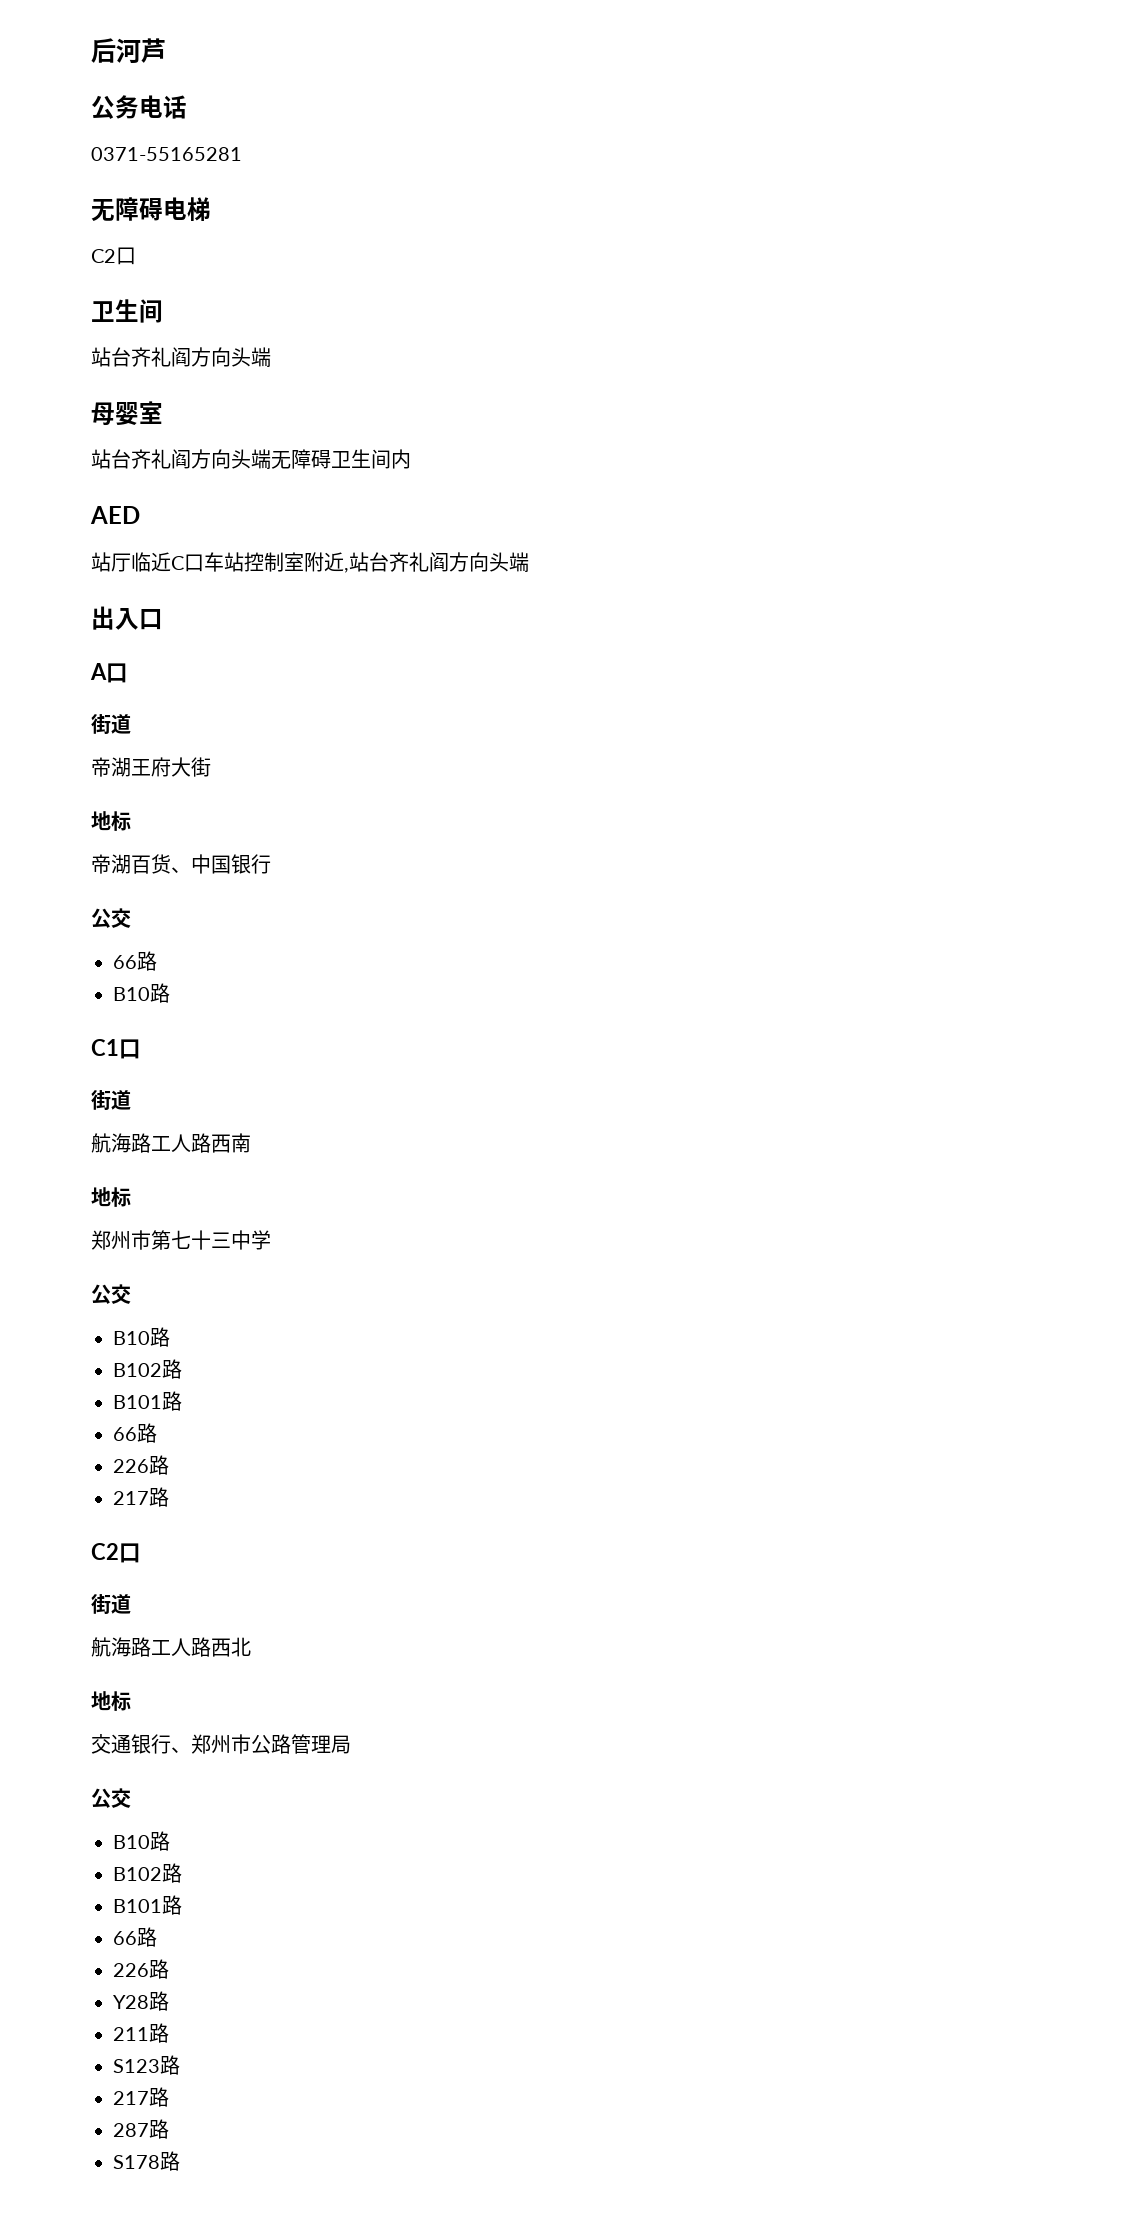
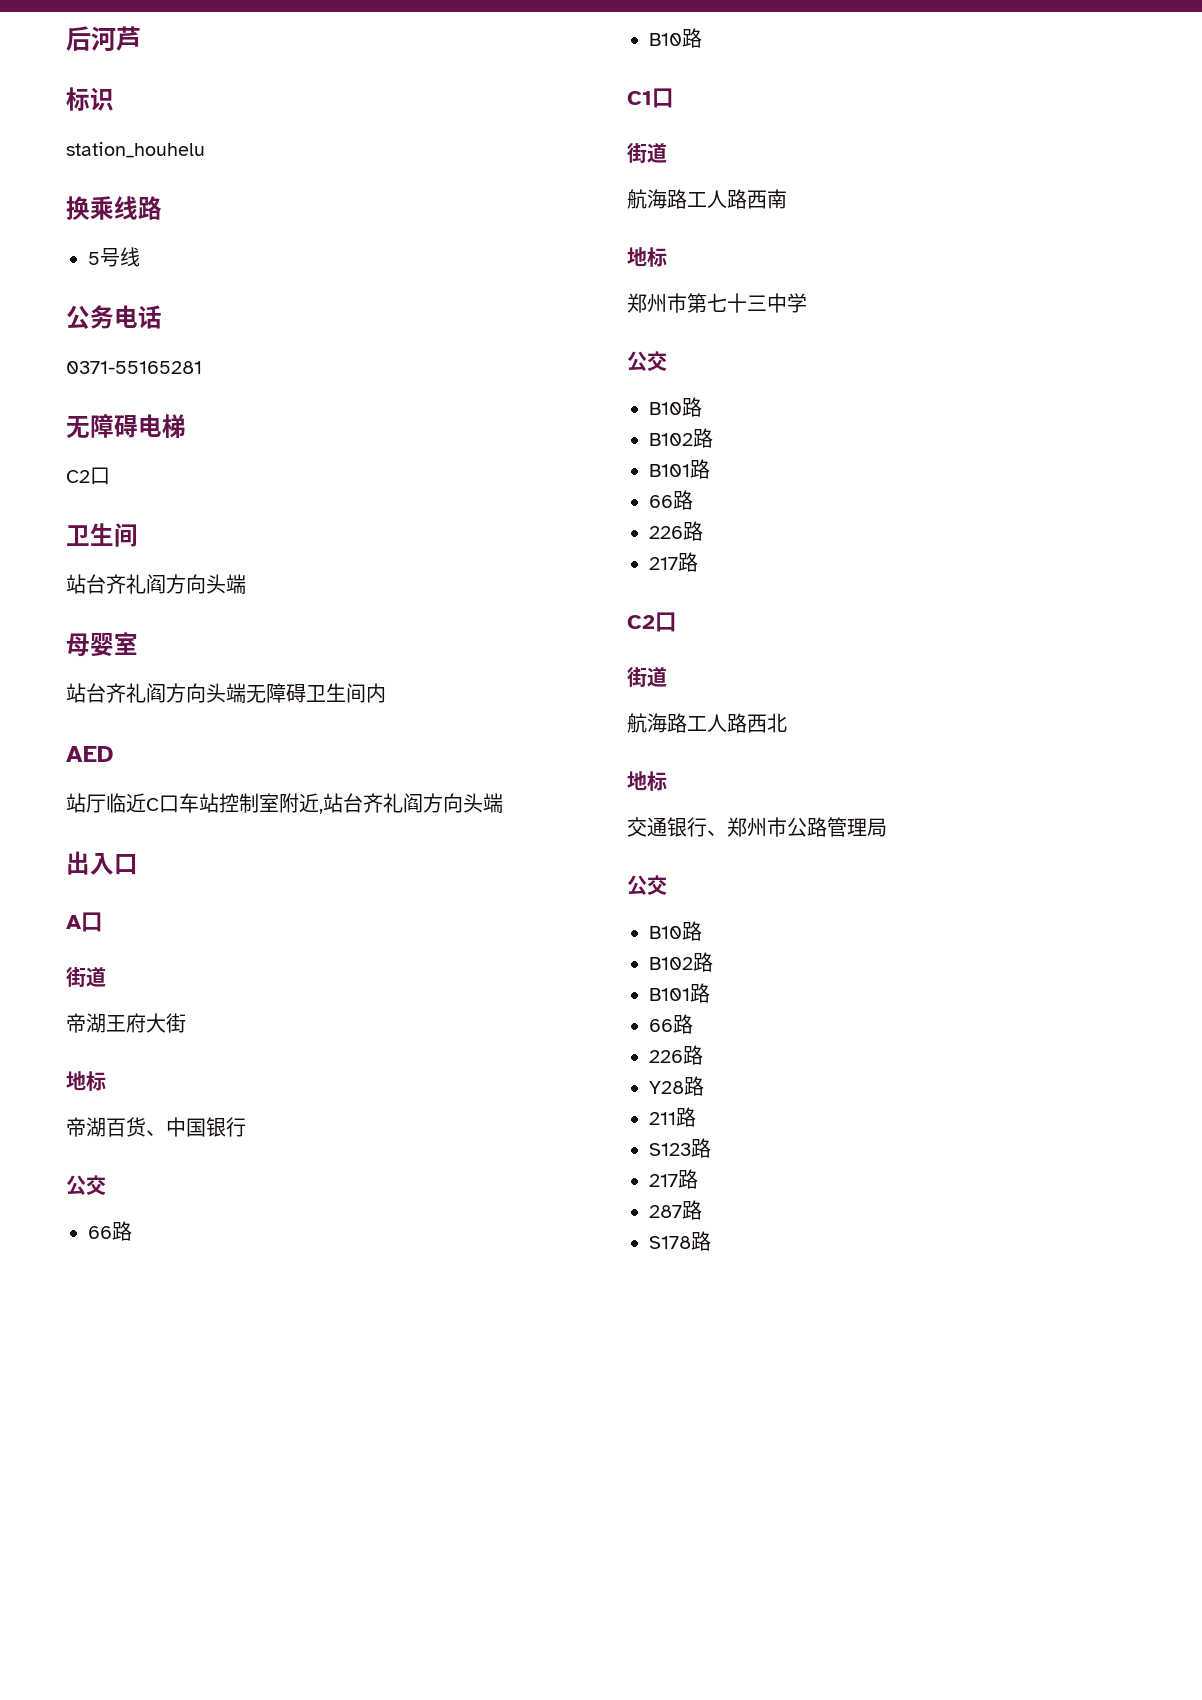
(166, 50) none -> [66,87,114,111] [66,142,205,158] [66,196,162,220] [88,247,140,267] // 标识 // station_houhelu // 换乘线路 // 5号线

